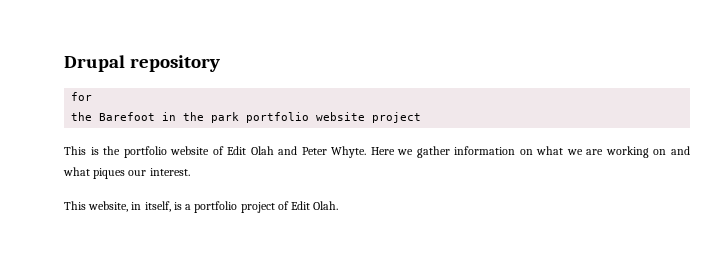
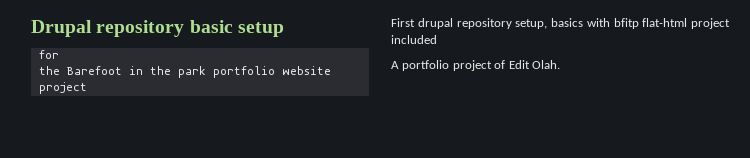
(220, 63) none -> [189,20,284,37] basic setup
[64,146,690,158] [63,167,190,179] [64,201,192,212] This is the portfolio website of Edit Olah and Peter Whyte. Here we gather information on what we are working on and what piques our interest. // This website, in itself, is a -> [391,18,730,29] [391,35,437,44] [391,61,399,69] First drupal repository setup, basics with bfitp flat-html project included // A

